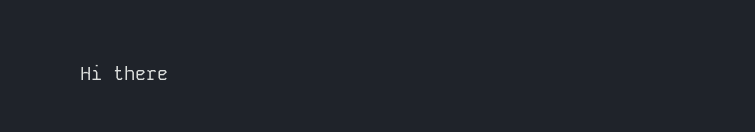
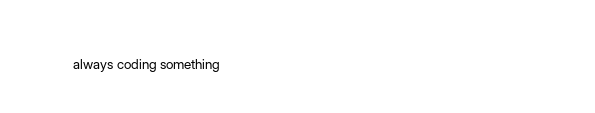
[80,64,168,80] Hi there -> [73,59,221,72] always coding something

